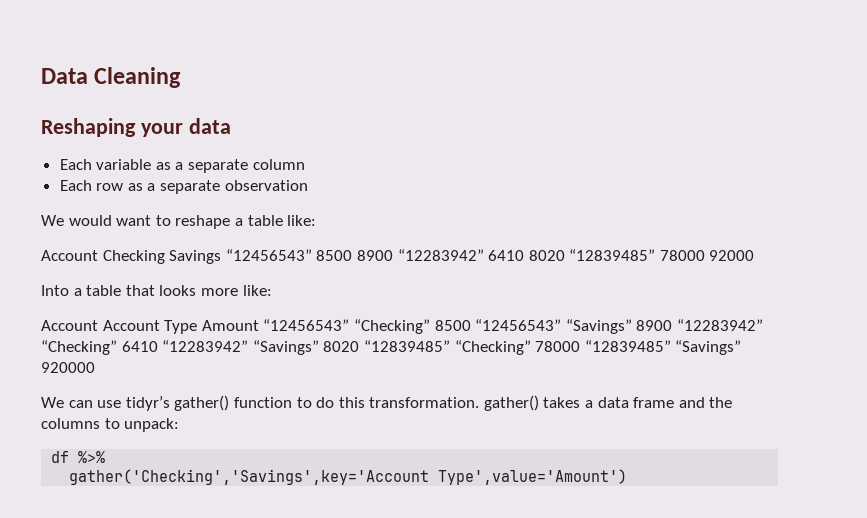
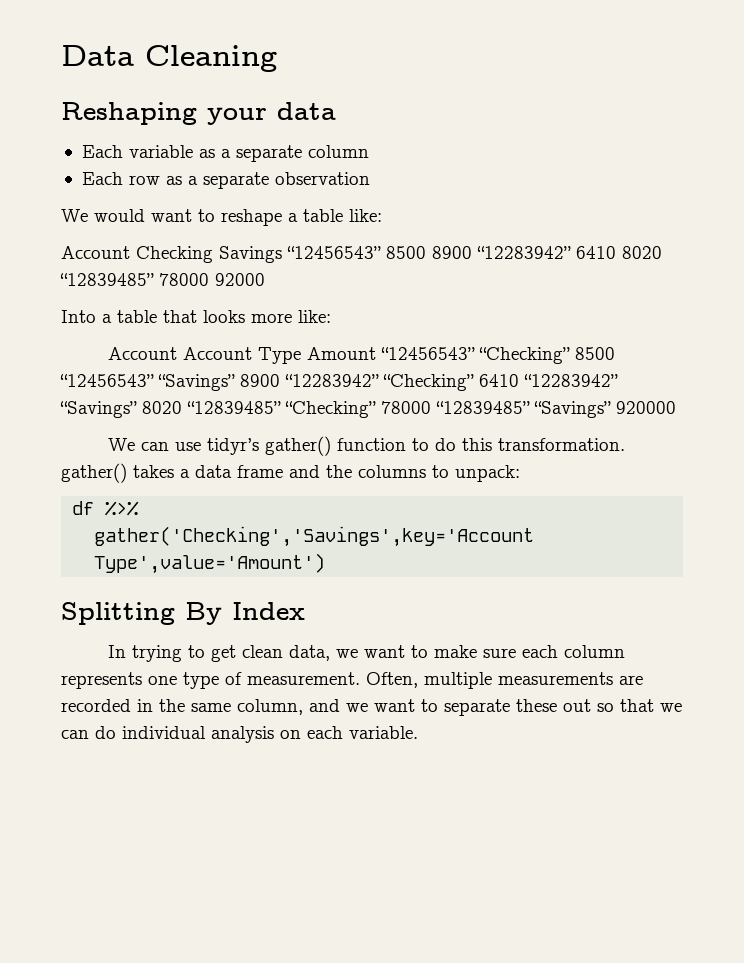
(628, 477) none -> [61,602,305,625] [107,645,625,662] [61,672,643,689] [61,699,682,716] [61,726,418,743] // Splitting By Index // In trying to get clean data, we want to make sure each column represents one type of measurement. Often, multiple measurements are recorded in the same column, and we want to separate these out so that we can do individual analysis on each variable.

